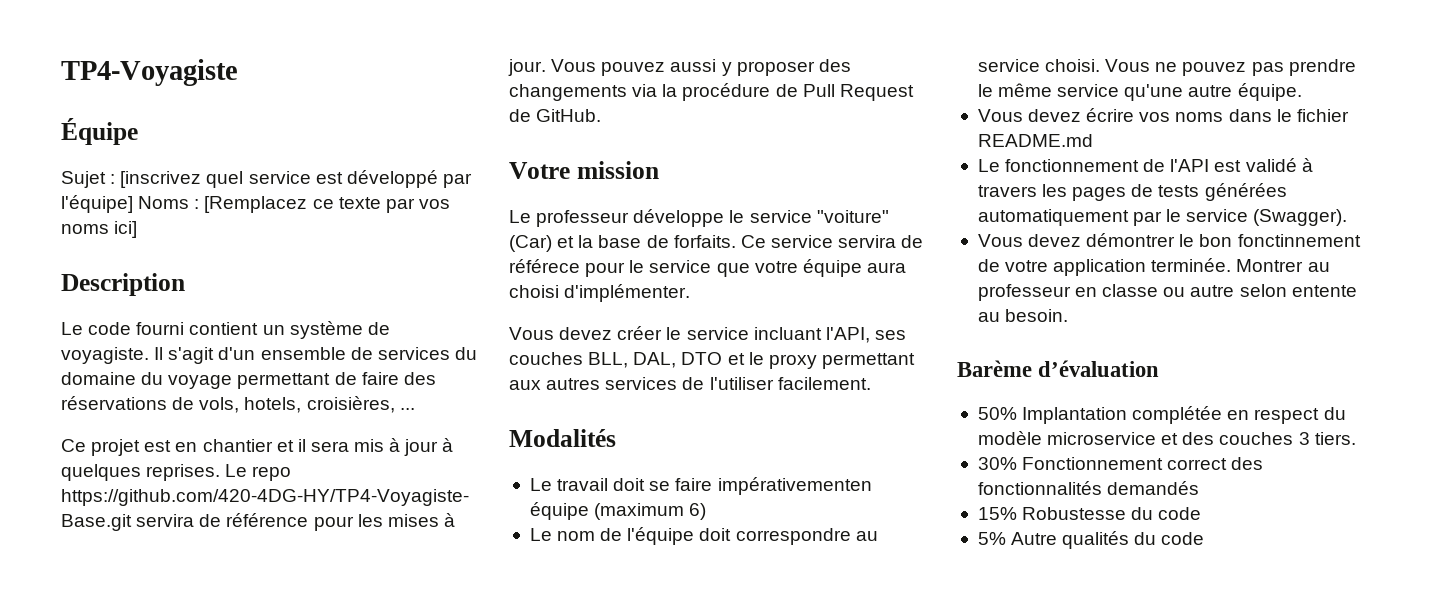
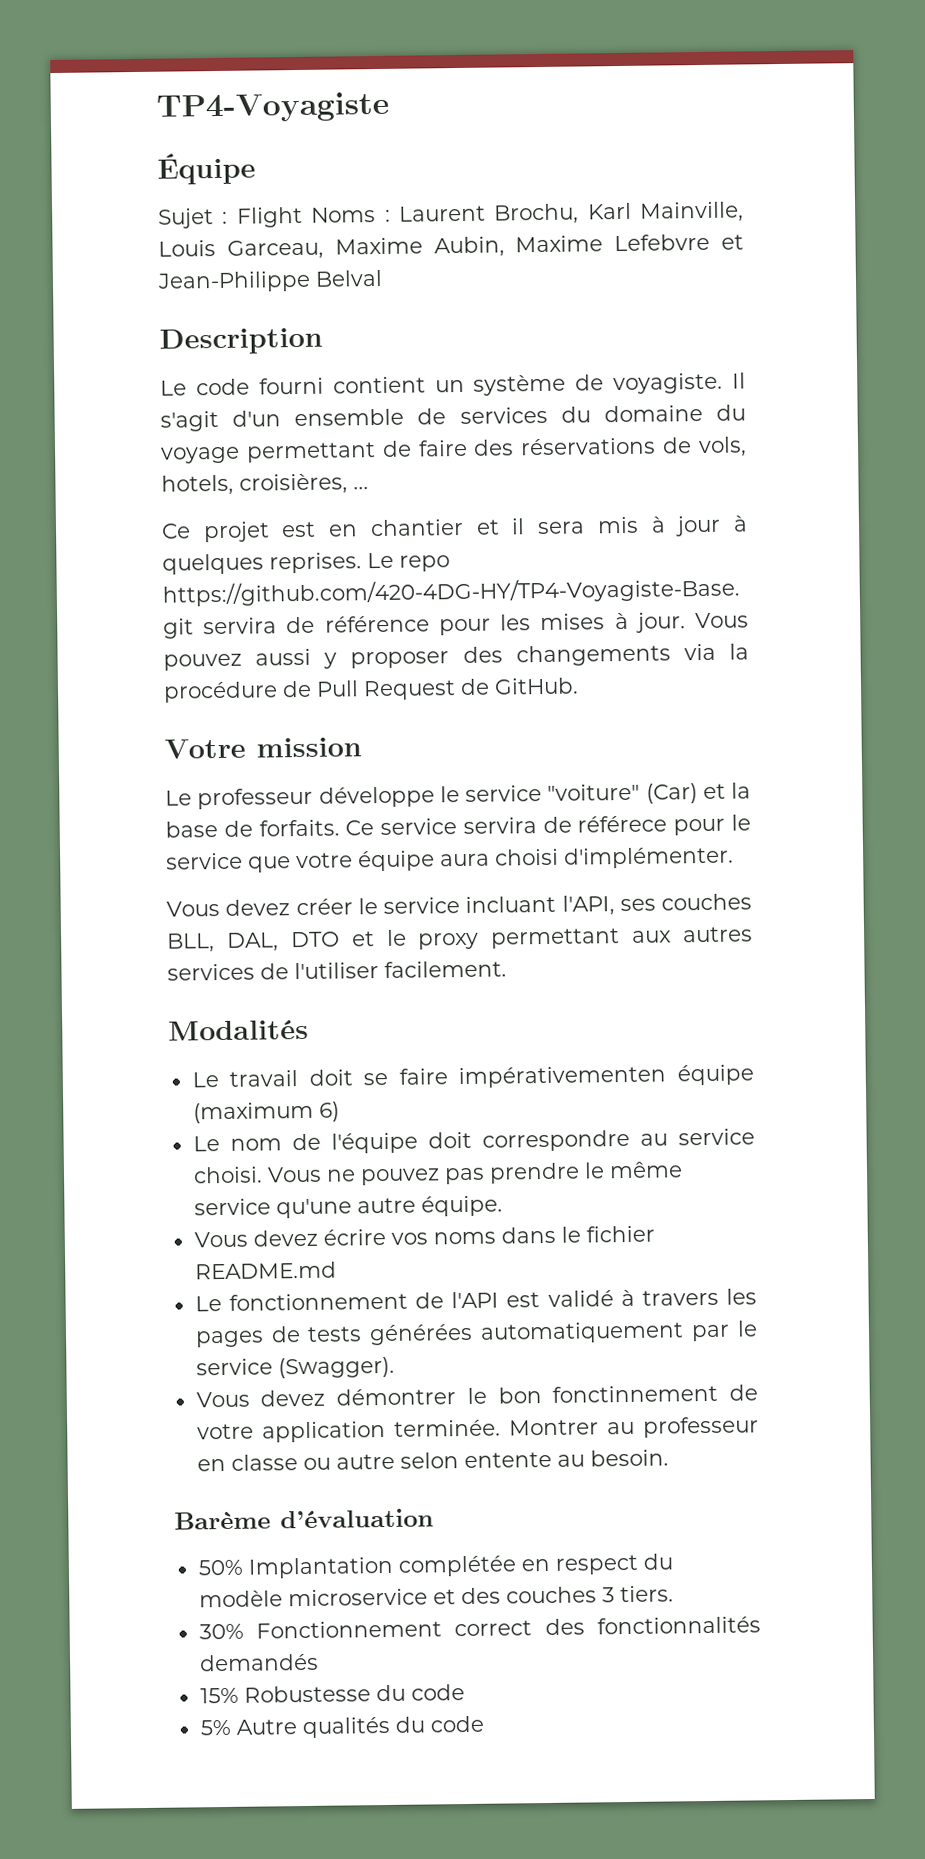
[120,170,472,188] [61,195,450,213] [61,221,138,238] [inscrivez quel service est développé par l'équipe] Noms : [Remplacez ce texte par vos noms ici] -> [236,201,744,228] [158,233,744,260] [157,269,383,293] Flight Noms : Laurent Brochu, Karl Mainville, Louis Garceau, Maxime Aubin, Maxime Lefebvre et Jean-Philippe Belval

